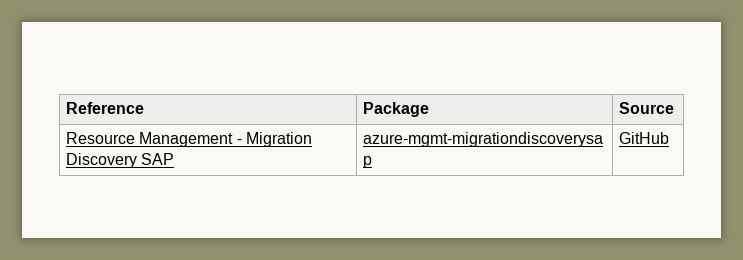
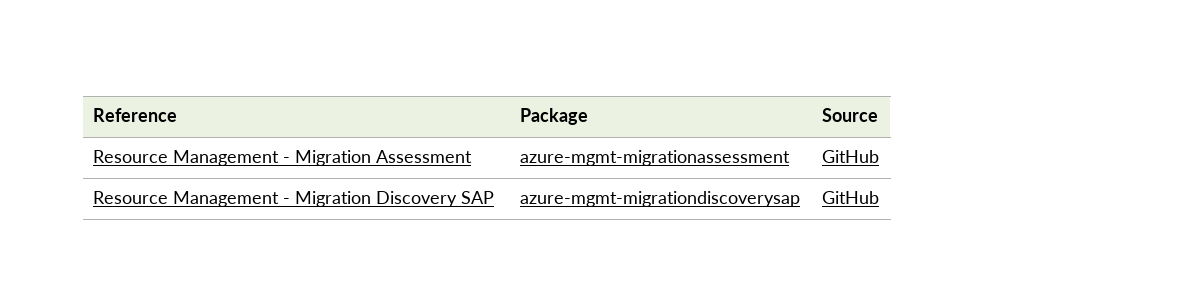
(675, 108) none -> [93,150,473,166] [520,150,791,166] [822,150,880,163] // Resource Management - Migration Assessment | azure-mgmt-migrationassessment | GitHub

